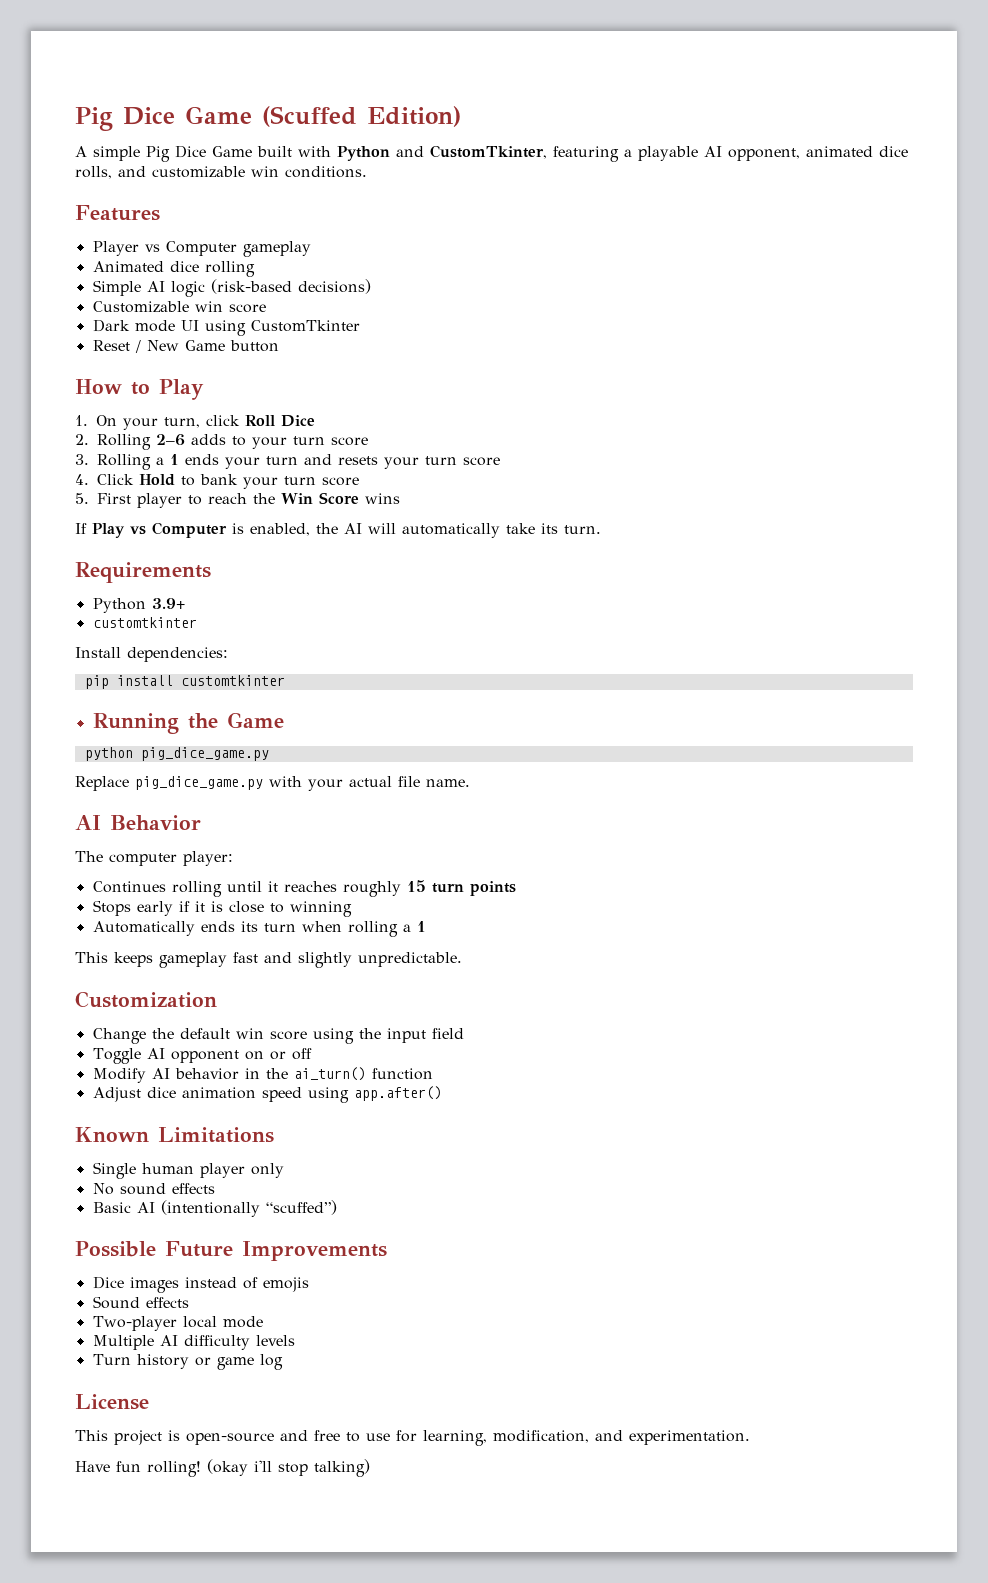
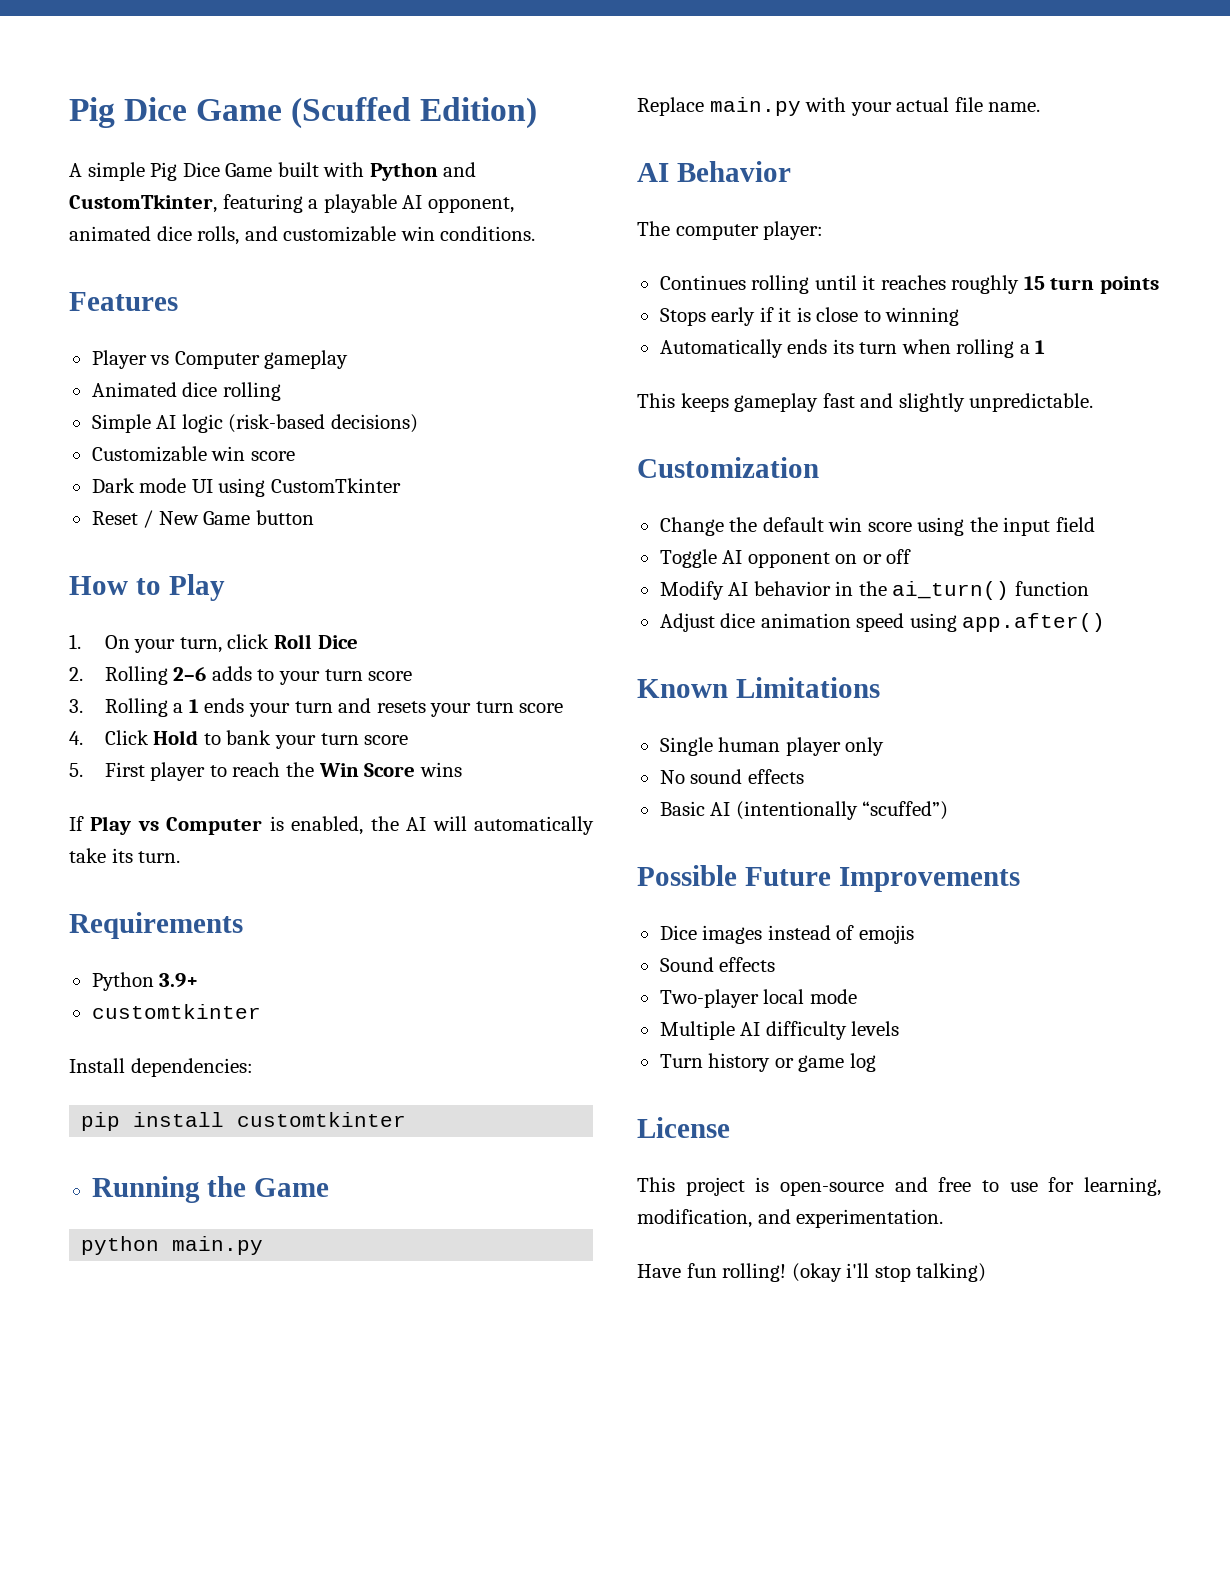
[140,747,269,761] pig_dice_game.py -> [172,1236,264,1255] main.py
[135,776,263,790] pig_dice_game.py -> [709,97,801,116] main.py

